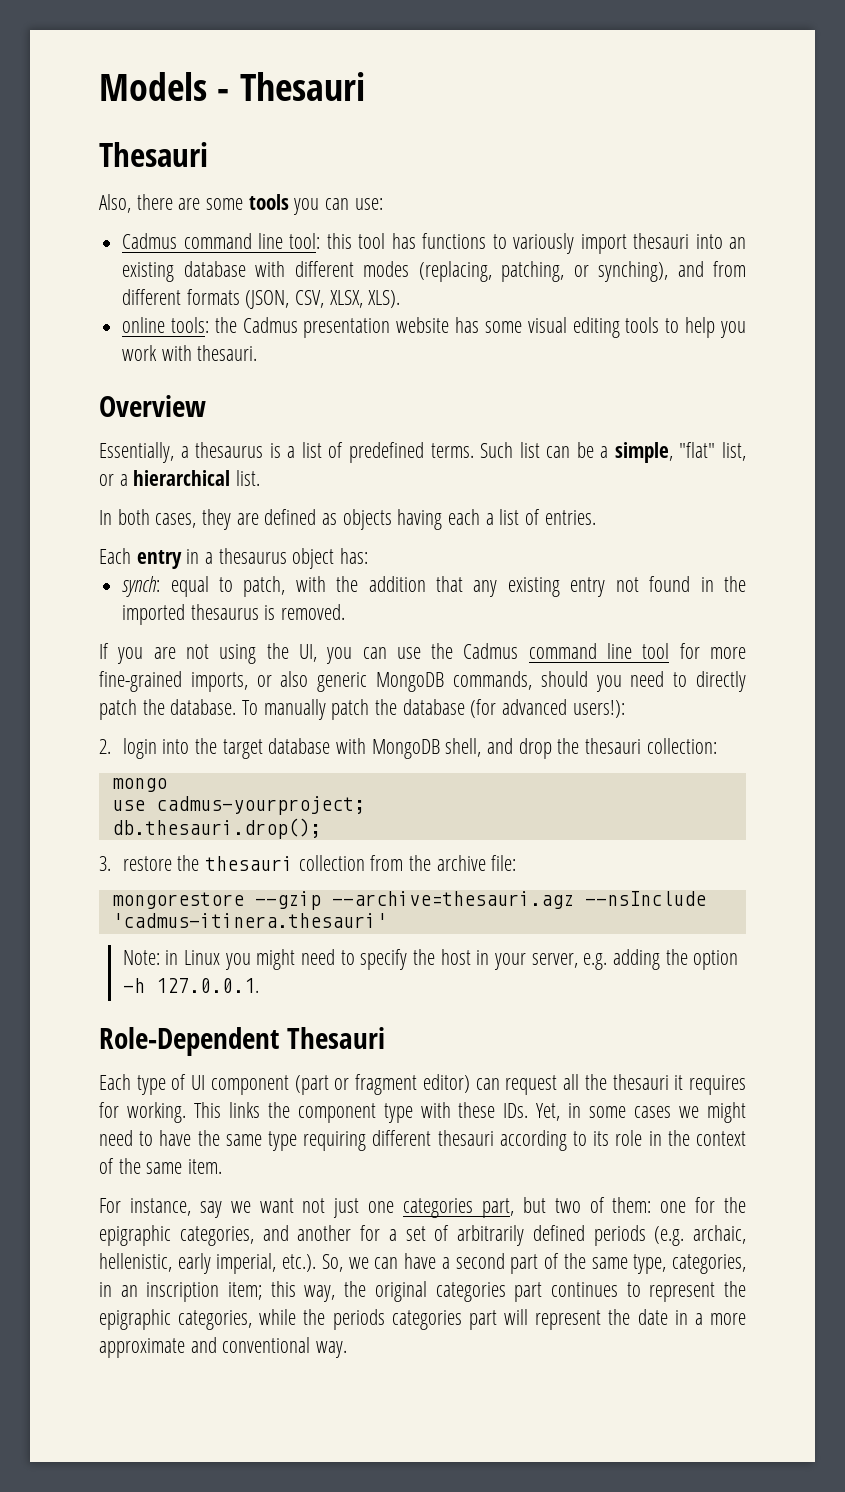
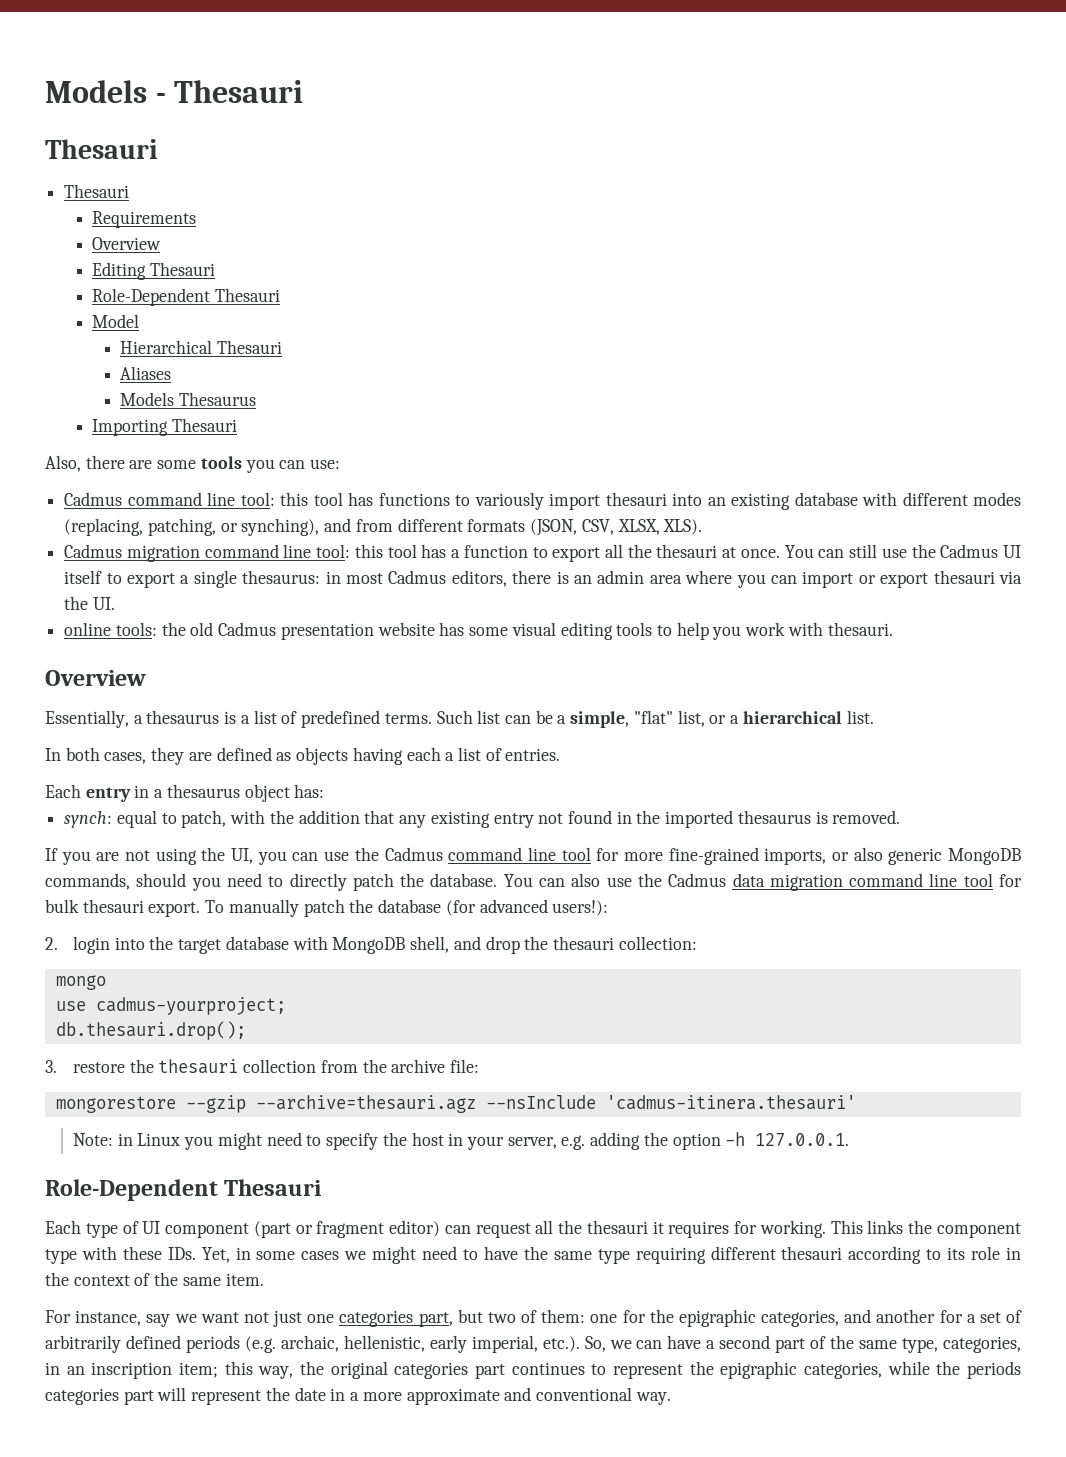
(208, 154) none -> [64,184,130,198] [92,211,197,228] [92,237,162,250] [92,262,215,280] [92,288,280,306] [92,314,140,328] [120,340,283,354] [120,366,172,380] [120,392,257,406] [92,418,237,436] // Thesauri // Requirements // Overview // Editing Thesauri // Role-Dependent Thesauri // Model // Hierarchical Thesauri // Aliases // Models Thesaurus // Importing Thesauri
(401, 299) none -> [64,544,1022,562] [64,570,1022,588] [64,596,115,610] // Cadmus migration command line tool: this tool has a function to export all the thesauri at once. You can still use the Cadmus UI itself to export a single thesaurus: in most Cadmus editors, there is an admin area where you can import or export thesauri via the UI.
(237, 325) none -> [190,622,214,636] old
(237, 707) none -> [503,873,1022,891] [45,899,201,917] You can also use the Cadmus data migration command line tool for bulk thesauri export.

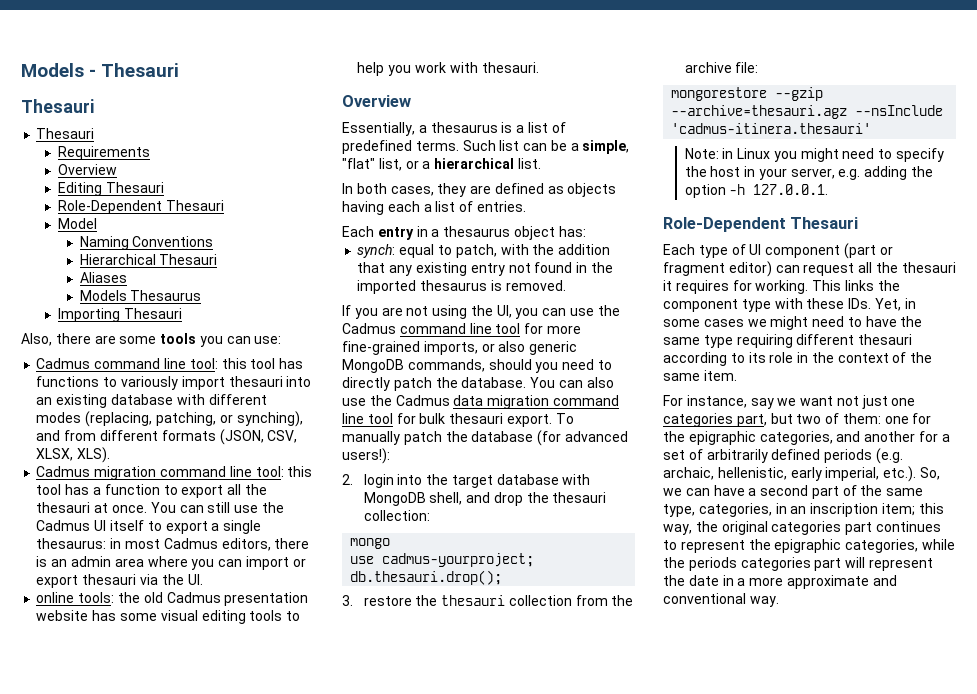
(140, 321) none -> [79,236,214,250] // Naming Conventions

